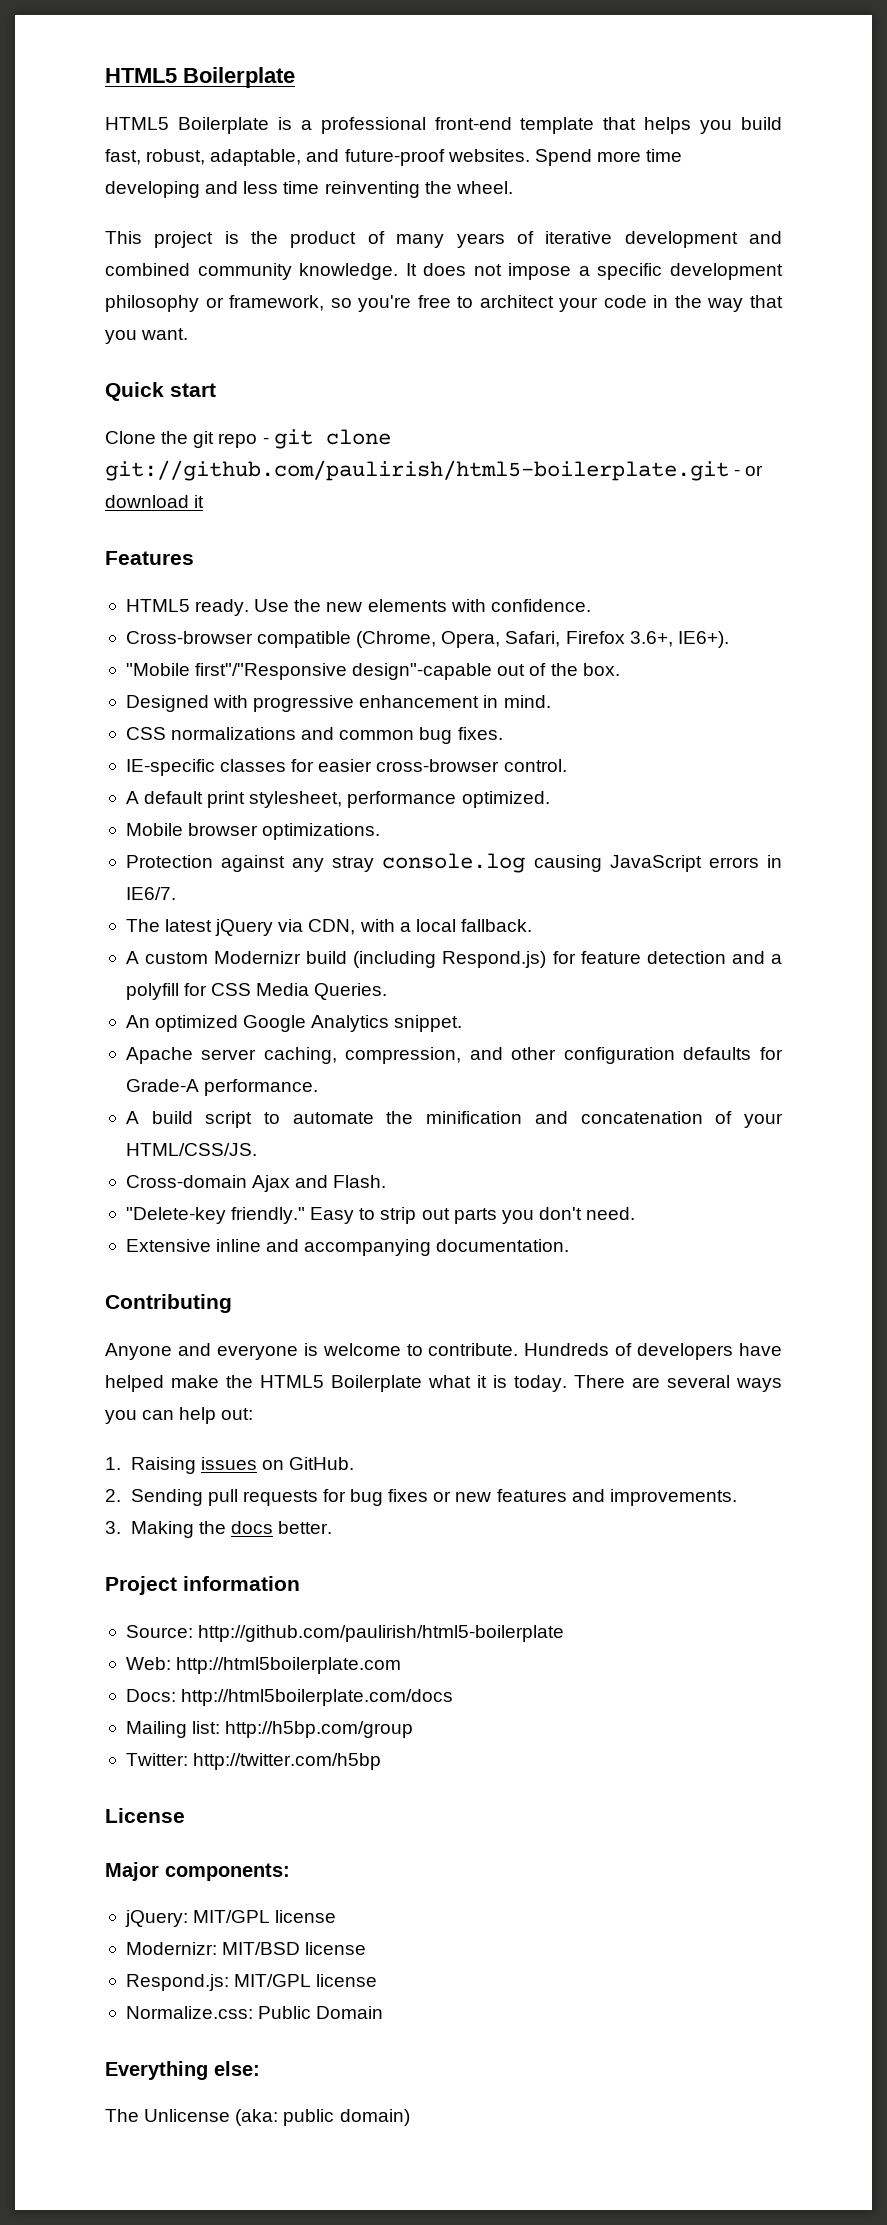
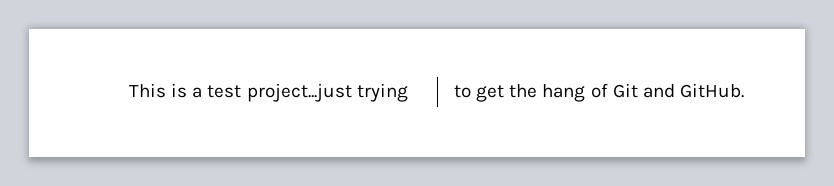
[105,67,295,88] [105,117,782,134] [105,149,683,166] [105,181,513,198] [105,231,782,248] [105,263,783,280] [105,295,784,312] [105,328,189,344] [105,382,216,401] [105,429,391,449] [105,460,764,481] [105,495,205,508] [105,551,194,565] [125,599,591,616] [125,631,729,648] [125,663,620,680] [125,695,551,712] [125,727,503,744] [125,759,567,776] [125,791,550,808] [125,823,381,840] [125,853,783,873] [125,887,176,900] [125,919,532,936] [125,951,783,968] [125,983,388,1000] [125,1015,463,1032] [125,1047,784,1064] [125,1079,319,1096] [125,1111,784,1128] [125,1143,257,1156] [125,1175,387,1192] [125,1207,636,1224] [125,1239,570,1256] [105,1294,232,1313] [105,1343,782,1360] [105,1375,782,1392] [105,1407,254,1424] [105,1457,354,1474] [105,1489,737,1506] [105,1521,332,1538] [105,1576,300,1595] [125,1625,565,1642] [125,1657,402,1674] [125,1689,454,1706] [125,1721,414,1738] [125,1753,382,1770] [105,1808,185,1823] [105,1862,290,1881] [124,1910,337,1927] [125,1942,367,1955] [125,1974,378,1991] [125,2006,384,2019] [105,2061,260,2080] [105,2109,410,2126] HTML5 Boilerplate // HTML5 Boilerplate is a professional front-end template that helps you build fast, robust, adaptable, and future-proof websites. Spend more time developing and less time reinventing the wheel. // This project is the product of many years of iterative development and combined community knowledge. It does not impose a specific development philosophy or framework, so you're free to architect your code in the way that you want. // Quick start // Clone the git repo - git clone git://github.com/paulirish/html5-boilerplate.git - or download it // Features // HTML5 ready. Use the new elements with confidence. // Cross-browser compatible (Chrome, Opera, Safari, Firefox 3.6+, IE6+). // "Mobile first"/"Responsive design"-capable out of the box. // Designed with progressive enhancement in mind. // CSS normalizations and common bug fixes. // IE-specific classes for easier cross-browser control. // A default print stylesheet, performance optimized. // Mobile browser optimizations. // Protection against any stray console.log causing JavaScript errors in IE6/7. // The latest jQuery via CDN, with a local fallback. // A custom Modernizr build (including Respond.js) for feature detection and a polyfill for CSS Media Queries. // An optimized Google Analytics snippet. // Apache server caching, compression, and other configuration defaults for Grade-A performance. // A build script to automate the minification and concatenation of your HTML/CSS/JS. // Cross-domain Ajax and Flash. // "Delete-key friendly." Easy to strip out parts you don't need. // Extensive inline and accompanying documentation. // Contributing // Anyone and everyone is welcome to contribute. Hundreds of developers have helped make the HTML5 Boilerplate what it is today. There are several ways you can help out: // 1. Raising issues on GitHub. // 2. Sending pull requests for bug fixes or new features and improvements. // 3. Making the docs better. // Project information // Source: http://github.com/paulirish/html5-boilerplate // Web: http://html5boilerplate.com // Docs: http://html5boilerplate.com/docs // Mailing list: http://h5bp.com/group // Twitter: http://twitter.com/h5bp // License // Major components: // jQuery: MIT/GPL license // Modernizr: MIT/BSD license // Respond.js: MIT/GPL license // Normalize.css: Public Domain // Everything else: // The Unlicense (aka: public domain) -> [129,83,744,102] This is a test project...just trying to get the hang of Git and GitHub.

